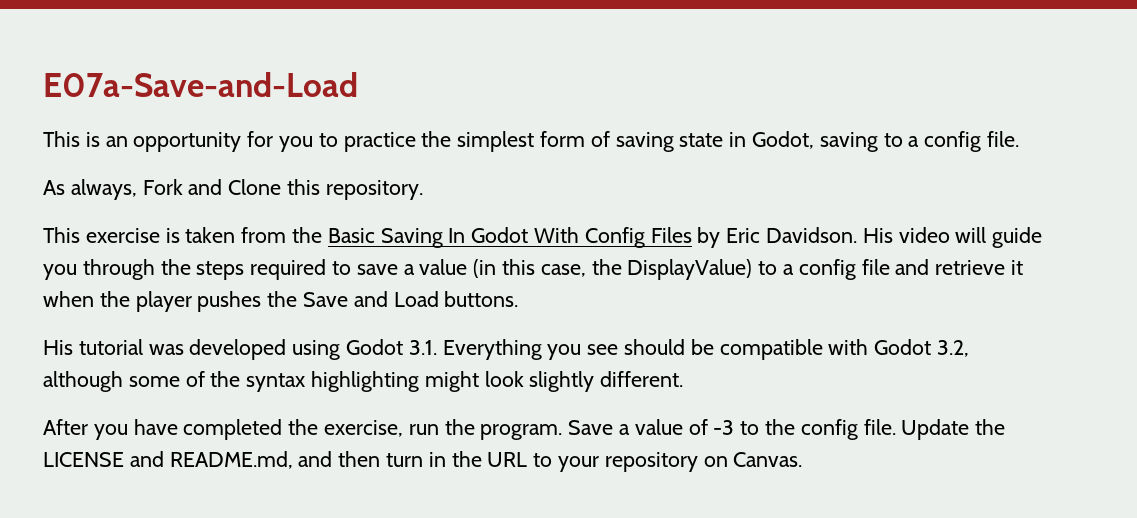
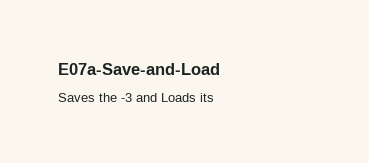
[43,131,1020,152] [43,179,423,200] [43,227,1043,248] [43,259,1024,280] [43,291,519,312] [43,339,970,360] [43,371,684,392] [43,419,1006,440] [43,451,803,472] This is an opportunity for you to practice the simplest form of saving state in Godot, saving to a config file. // As always, Fork and Clone this repository. // This exercise is taken from the Basic Saving In Godot With Config Files by Eric Davidson. His video will guide you through the steps required to save a value (in this case, the DisplayValue) to a config file and retrieve it when the player pushes the Save and Load buttons. // His tutorial was developed using Godot 3.1. Everything you see should be compatible with Godot 3.2, although some of the syntax highlighting might look slightly different. // After you have completed the exercise, run the program. Save a value of -3 to the config file. Update the LICENSE and README.md, and then turn in the URL to your repository on Canvas. -> [58,93,214,102] Saves the -3 and Loads its

